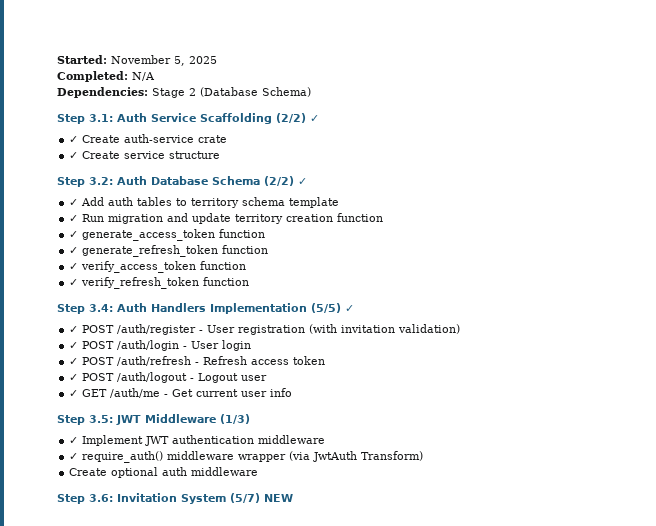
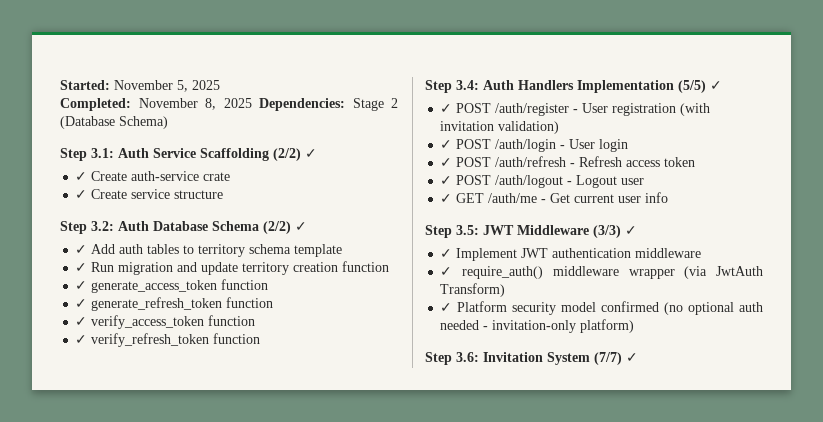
[132,72,155,81] N/A // -> [138,98,252,110] November 8, 2025
[220,414,250,424] (1/3) -> [593,225,637,238] (3/3) ✓
[69,467,259,478] Create optional auth middleware -> [440,301,763,315] [440,319,635,333] ✓ Platform security model confirmed (no optional auth needed - invitation-only platform)
[230,493,293,503] (5/7) NEW -> [594,352,638,365] (7/7) ✓

